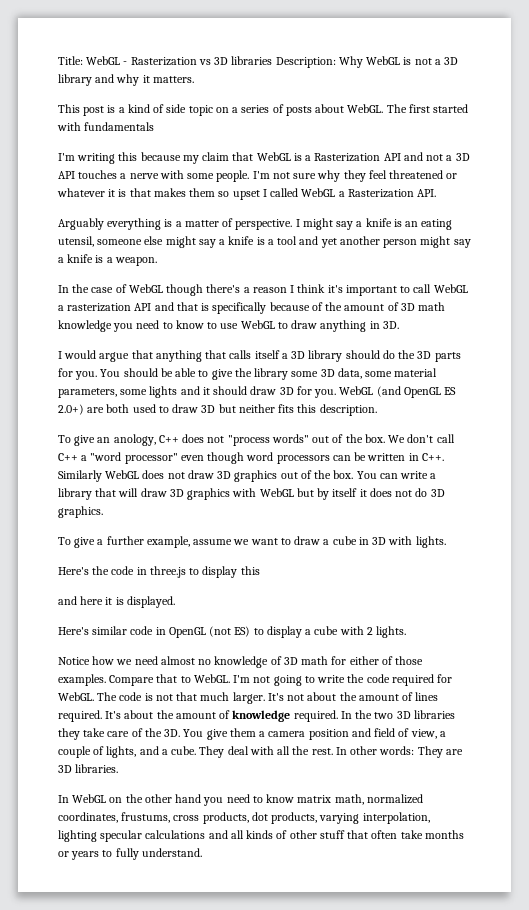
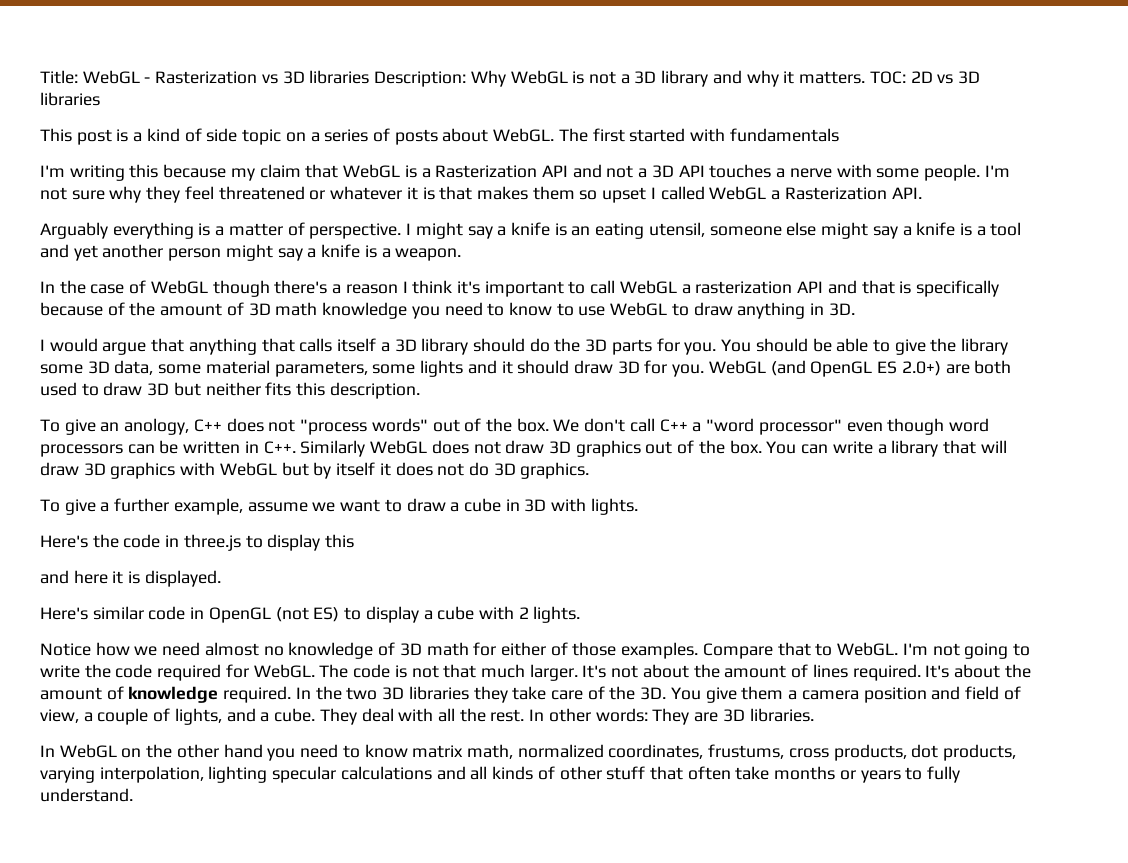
(194, 79) none -> [869,71,980,84] [40,92,100,106] TOC: 2D vs 3D libraries

